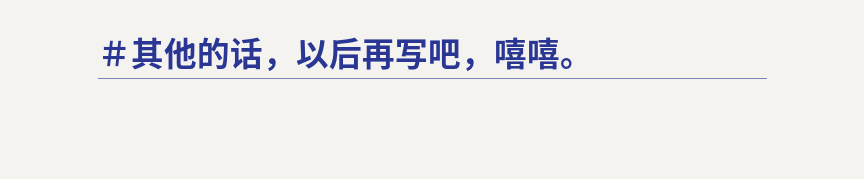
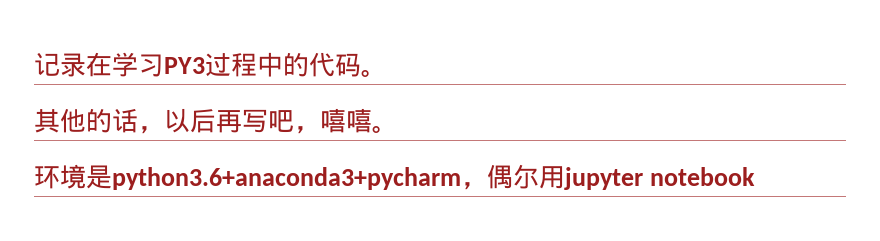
[98,40,131,67] ＃ -> [34,52,387,77] 记录在学习PY3过程中的代码。 //
(593, 63) none -> [34,164,755,190] // 环境是python3.6+anaconda3+pycharm，偶尔用jupyter notebook

